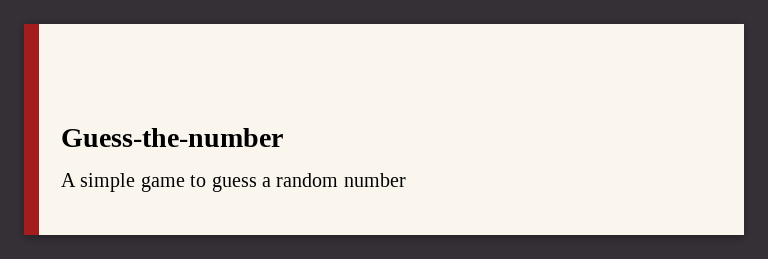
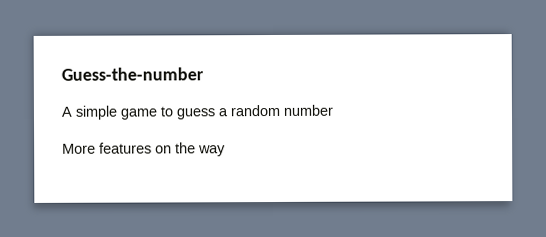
(406, 180) none -> [62,142,226,157] // More features on the way

